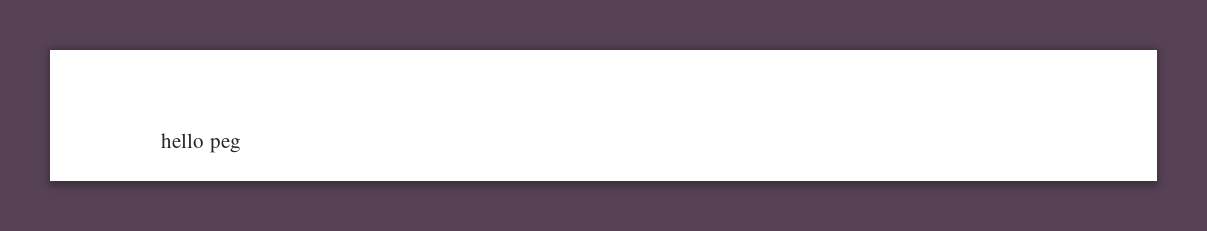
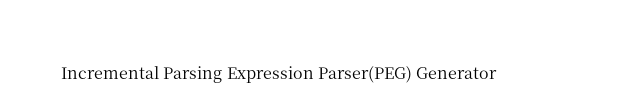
[161,133,241,153] hello peg -> [61,66,498,83] Incremental Parsing Expression Parser(PEG) Generator

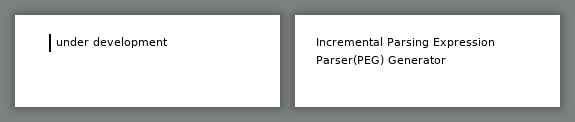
(61, 72) none -> [56,37,169,48] under development //

